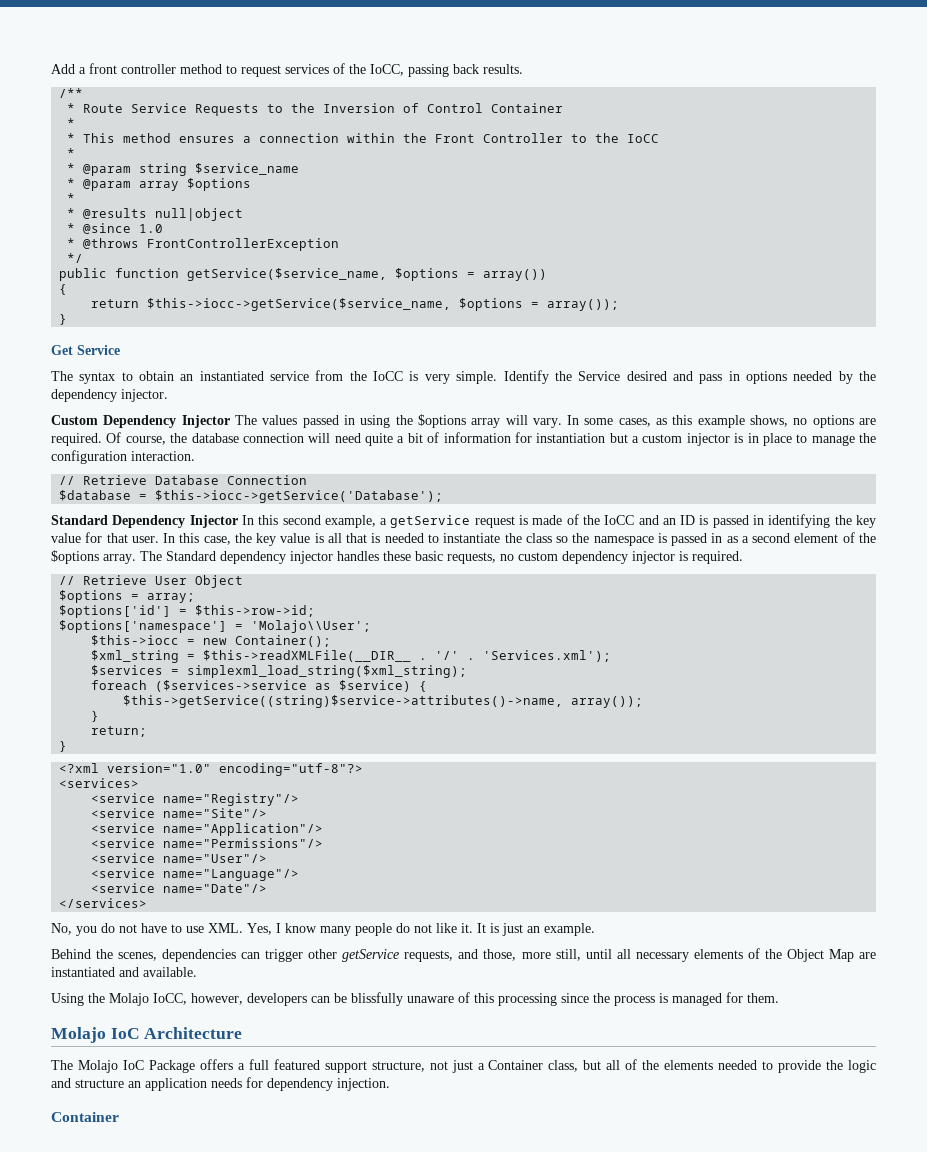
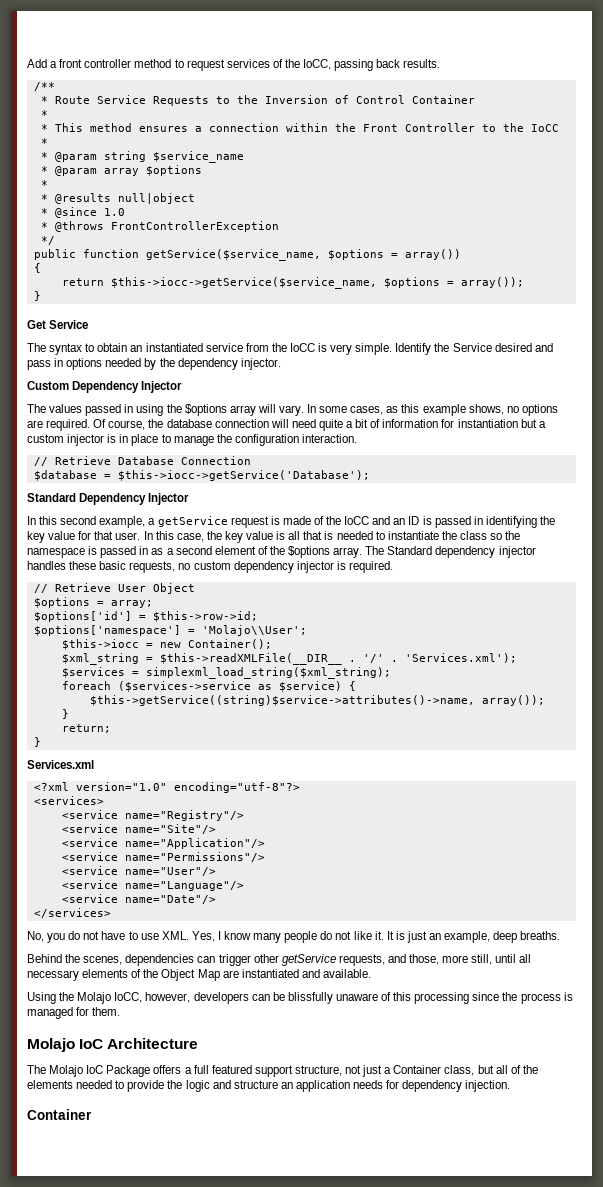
(230, 421) none -> (183, 387) //
(238, 521) none -> (190, 499) //
(68, 746) none -> [27,760,94,769] // Services.xml
[544,923,595,936] example. -> [444,931,561,943] example, deep breaths.

